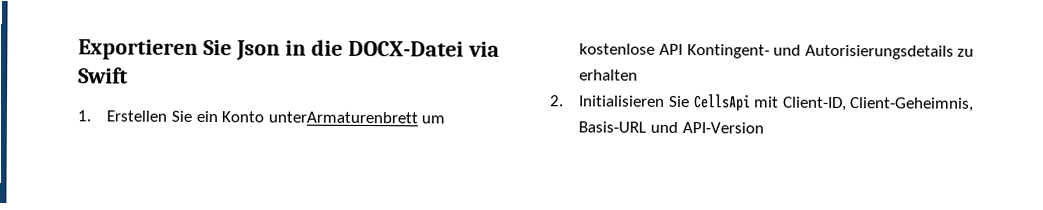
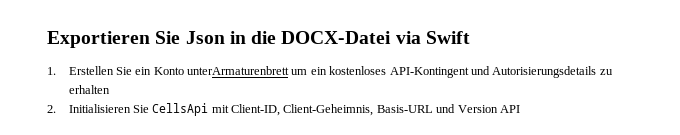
[579,43,770,59] kostenlose API Kontingent- -> [310,66,469,78] ein kostenloses API-Kontingent
[681,122,764,134] API-Version -> [457,105,520,113] Version API

